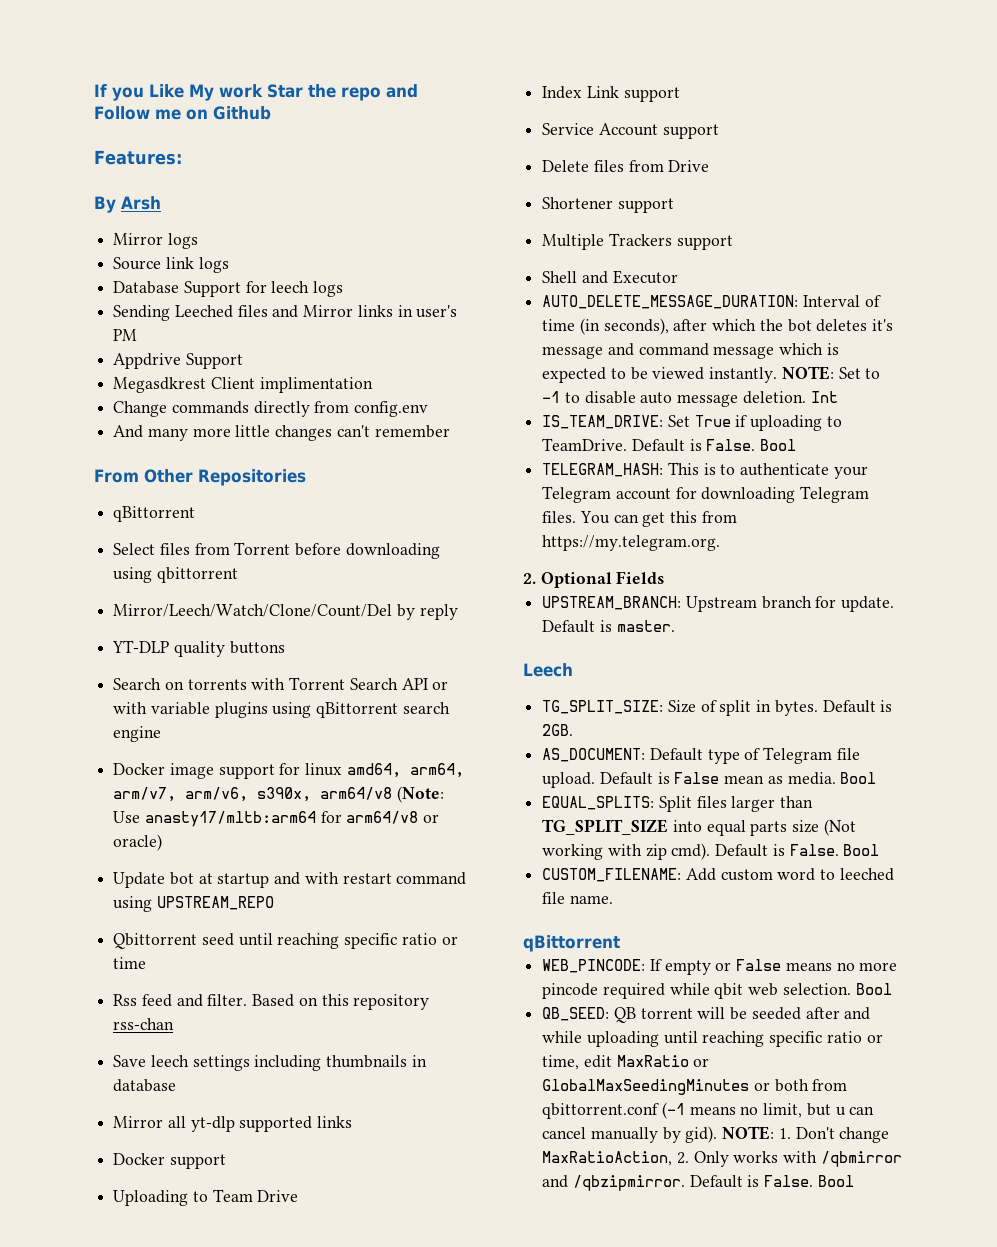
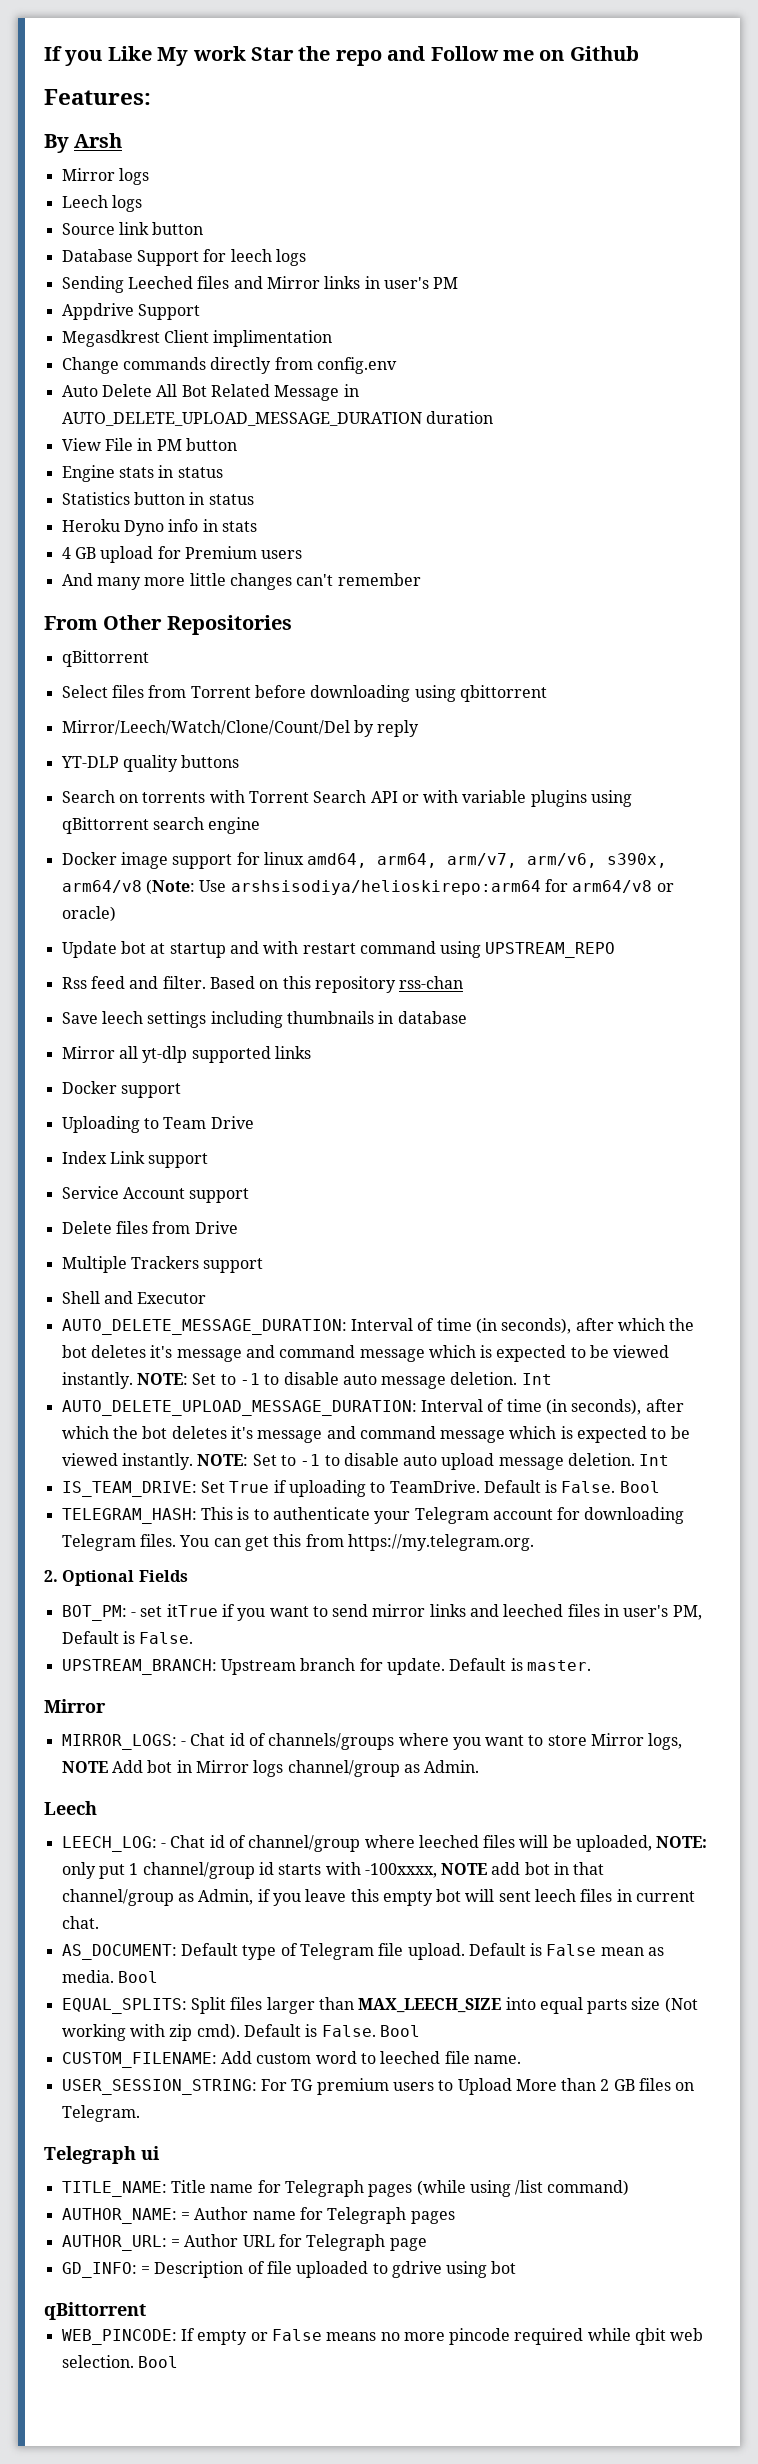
(198, 241) none -> [61,195,142,212] // Leech logs
[198,257,229,273] logs -> [152,222,204,235] button
(429, 409) none -> [61,384,359,401] [61,411,493,426] [61,438,237,451] [61,465,223,482] [61,492,254,505] [61,519,257,536] [61,546,303,563] // Auto Delete All Bot Related Message in AUTO_DELETE_UPLOAD_MESSAGE_DURATION duration // View File in PM button // Engine stats in status // Statistics button in status // Heroku Dyno info in stats // 4 GB upload for Premium users
[144,811,316,827] anasty17/mltb:arm64 -> [230,880,541,895] arshsisodiya/helioskirepo:arm64
[113,933,458,949] [113,957,147,969] // Qbittorrent seed until reaching specific ratio or time -> (616, 950) none
[542,197,674,213] // Shortener support -> (238, 1227) none
(838, 397) none -> [61,1399,684,1416] [61,1426,690,1443] [61,1453,670,1470] // AUTO_DELETE_UPLOAD_MESSAGE_DURATION: Interval of time (in seconds), after which the bot deletes it's message and command message which is expected to be viewed instantly. NOTE: Set to -1 to disable auto upload message deletion. Int
(665, 577) none -> [61,1604,702,1621] [61,1631,194,1644] // BOT_PM: - set itTrue if you want to send mirror links and leeched files in user's PM, Default is False.
[523,663,573,677] [542,700,893,716] [542,724,574,736] Leech // TG_SPLIT_SIZE: Size of split in bytes. Default is 2GB. -> [44,1699,106,1713] [61,1733,683,1750] [61,1760,480,1777] [44,1801,97,1815] [61,1835,708,1852] [61,1862,605,1879] [61,1889,696,1906] [61,1916,99,1929] Mirror // MIRROR_LOGS: - Chat id of channels/groups where you want to store Mirror logs, NOTE Add bot in Mirror logs channel/group as Admin. // Leech // LEECH_LOG: - Chat id of channel/group where leeched files will be uploaded, NOTE: only put 1 channel/group id starts with -100xxxx, NOTE add bot in that channel/group as Admin, if you leave this empty bot will sent leech files in current chat.
[542,819,669,835] TG_SPLIT_SIZE -> [358,1998,502,2013] MAX_LEECH_SIZE
(613, 899) none -> [61,2078,695,2095] [61,2105,140,2122] [44,2146,160,2164] [61,2180,630,2197] [61,2207,455,2224] [61,2234,427,2251] [61,2261,517,2278] // USER_SESSION_STRING: For TG premium users to Upload More than 2 GB files on Telegram. // Telegraph ui // TITLE_NAME: Title name for Telegraph pages (while using /list command) // AUTHOR_NAME: = Author name for Telegraph pages // AUTHOR_URL: = Author URL for Telegraph page // GD_INFO: = Description of file uploaded to gdrive using bot
[542,1007,871,1023] [542,1031,883,1047] [542,1055,710,1070] [542,1079,848,1095] [542,1102,875,1119] [542,1126,890,1143] [542,1151,902,1167] [542,1175,854,1191] // QB_SEED: QB torrent will be seeded after and while uploading until reaching specific ratio or time, edit MaxRatio or GlobalMaxSeedingMinutes or both from qbittorrent.conf (-1 means no limit, but u can cancel manually by gid). NOTE: 1. Don't change MaxRatioAction, 2. Only works with /qbmirror and /qbzipmirror. Default is False. Bool -> (178, 2362) none

